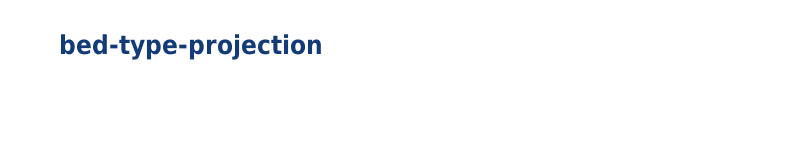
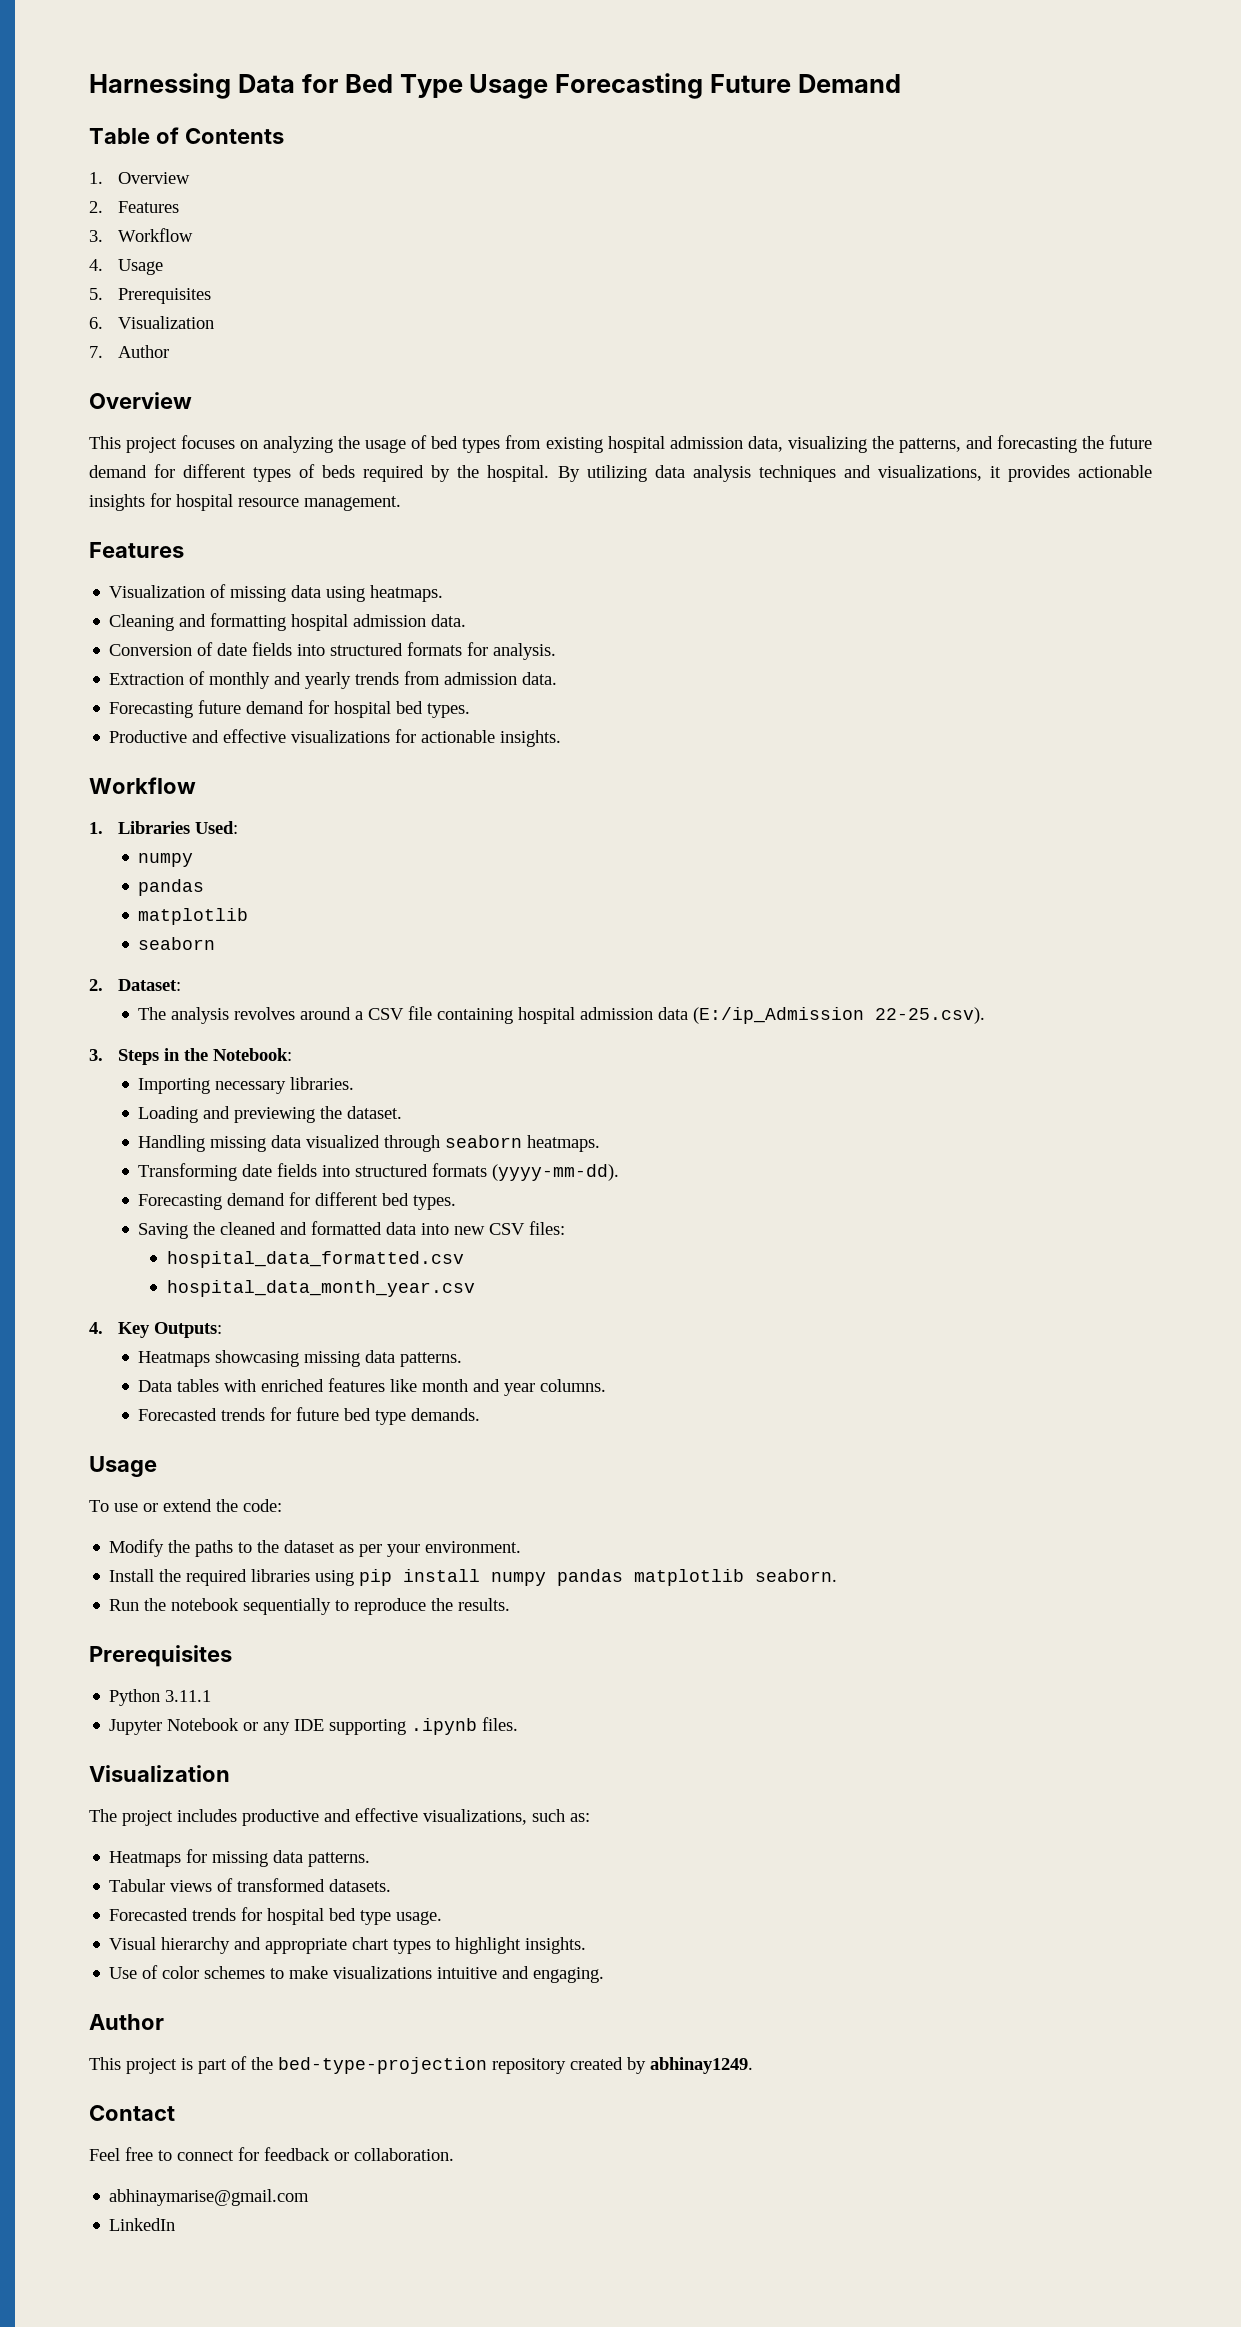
[59,34,323,60] bed-type-projection -> [89,73,902,99] [89,127,284,144] [89,172,190,184] [89,201,179,213] [89,228,193,242] [89,259,163,275] [89,288,211,304] [89,316,214,329] [89,345,169,358] [89,392,192,409] [89,435,1152,453] [89,464,1152,482] [89,493,401,511] [89,542,184,558] [109,584,444,602] [109,613,467,631] [109,642,557,660] [109,671,558,689] [109,700,471,718] [109,729,562,747] [89,777,196,794] [89,821,238,834] [138,853,194,867] [138,879,205,896] [138,908,249,925] [138,937,216,950] [89,979,181,991] [138,1006,986,1024] [89,1048,292,1065] [138,1077,355,1094] [138,1106,403,1123] [138,1135,601,1152] [138,1163,620,1181] [138,1192,457,1210] [138,1221,566,1239] [167,1251,465,1268] [167,1280,476,1297] [89,1322,222,1338] [138,1350,463,1367] [138,1378,607,1396] [138,1407,481,1425] [89,1456,157,1477] [89,1499,282,1512] [109,1539,522,1557] [109,1569,838,1586] [109,1598,511,1615] [89,1645,232,1667] [109,1689,212,1706] [109,1717,519,1735] [89,1765,230,1782] [89,1808,590,1826] [109,1849,371,1867] [109,1878,392,1892] [109,1907,443,1925] [109,1937,587,1954] [109,1965,605,1983] [89,2014,164,2030] [89,2056,753,2074] [89,2105,175,2121] [89,2147,454,2161] [109,2189,310,2206] [109,2218,176,2231] Harnessing Data for Bed Type Usage Forecasting Future Demand // Table of Contents // 1. Overview // 2. Features // 3. Workflow // 4. Usage // 5. Prerequisites // 6. Visualization // 7. Author // Overview // This project focuses on analyzing the usage of bed types from existing hospital admission data, visualizing the patterns, and forecasting the future demand for different types of beds required by the hospital. By utilizing data analysis techniques and visualizations, it provides actionable insights for hospital resource management. // Features // Visualization of missing data using heatmaps. // Cleaning and formatting hospital admission data. // Conversion of date fields into structured formats for analysis. // Extraction of monthly and yearly trends from admission data. // Forecasting future demand for hospital bed types. // Productive and effective visualizations for actionable insights. // Workflow // 1. Libraries Used: // numpy // pandas // matplotlib // seaborn // 2. Dataset: // The analysis revolves around a CSV file containing hospital admission data (E:/ip_Admission 22-25.csv). // 3. Steps in the Notebook: // Importing necessary libraries. // Loading and previewing the dataset. // Handling missing data visualized through seaborn heatmaps. // Transforming date fields into structured formats (yyyy-mm-dd). // Forecasting demand for different bed types. // Saving the cleaned and formatted data into new CSV files: // hospital_data_formatted.csv // hospital_data_month_year.csv // 4. Key Outputs: // Heatmaps showcasing missing data patterns. // Data tables with enriched features like month and year columns. // Forecasted trends for future bed type demands. // Usage // To use or extend the code: // Modify the paths to the dataset as per your environment. // Install the required libraries using pip install numpy pandas matplotlib seaborn. // Run the notebook sequentially to reproduce the results. // Prerequisites // Python 3.11.1 // Jupyter Notebook or any IDE supporting .ipynb files. // Visualization // The project includes productive and effective visualizations, such as: // Heatmaps for missing data patterns. // Tabular views of transformed datasets. // Forecasted trends for hospital bed type usage. // Visual hierarchy and appropriate chart types to highlight insights. // Use of color schemes to make visualizations intuitive and engaging. // Author // This project is part of the bed-type-projection repository created by abhinay1249. // Contact // Feel free to connect for feedback or collaboration. // abhinaymarise@gmail.com // LinkedIn

